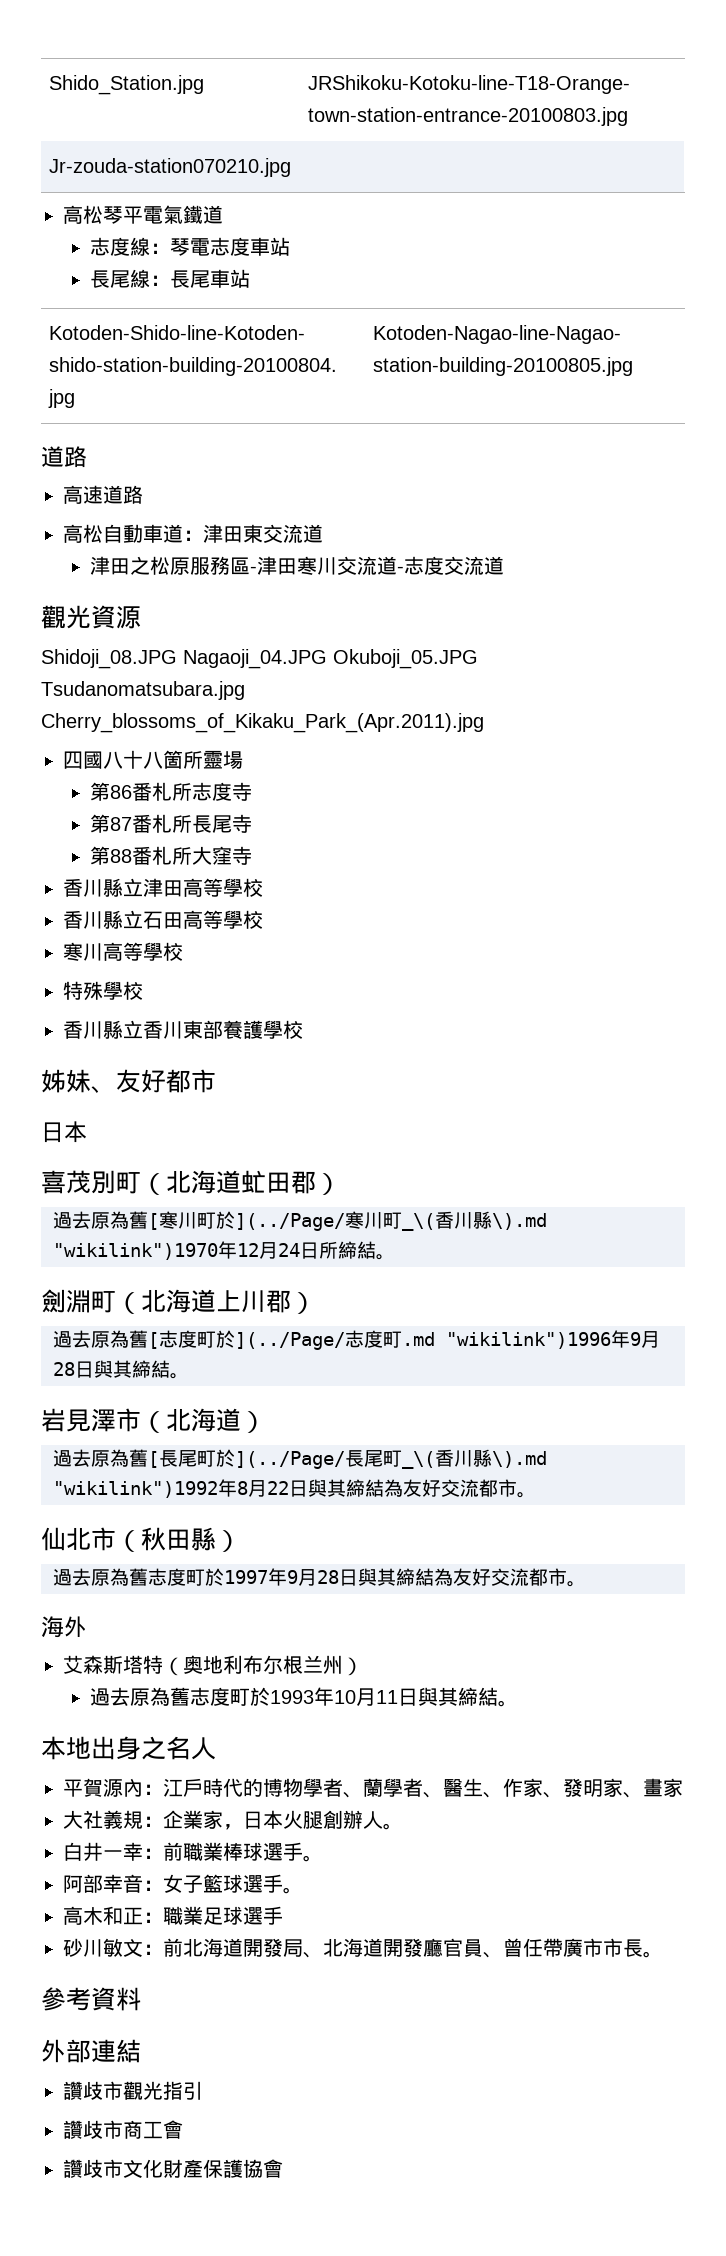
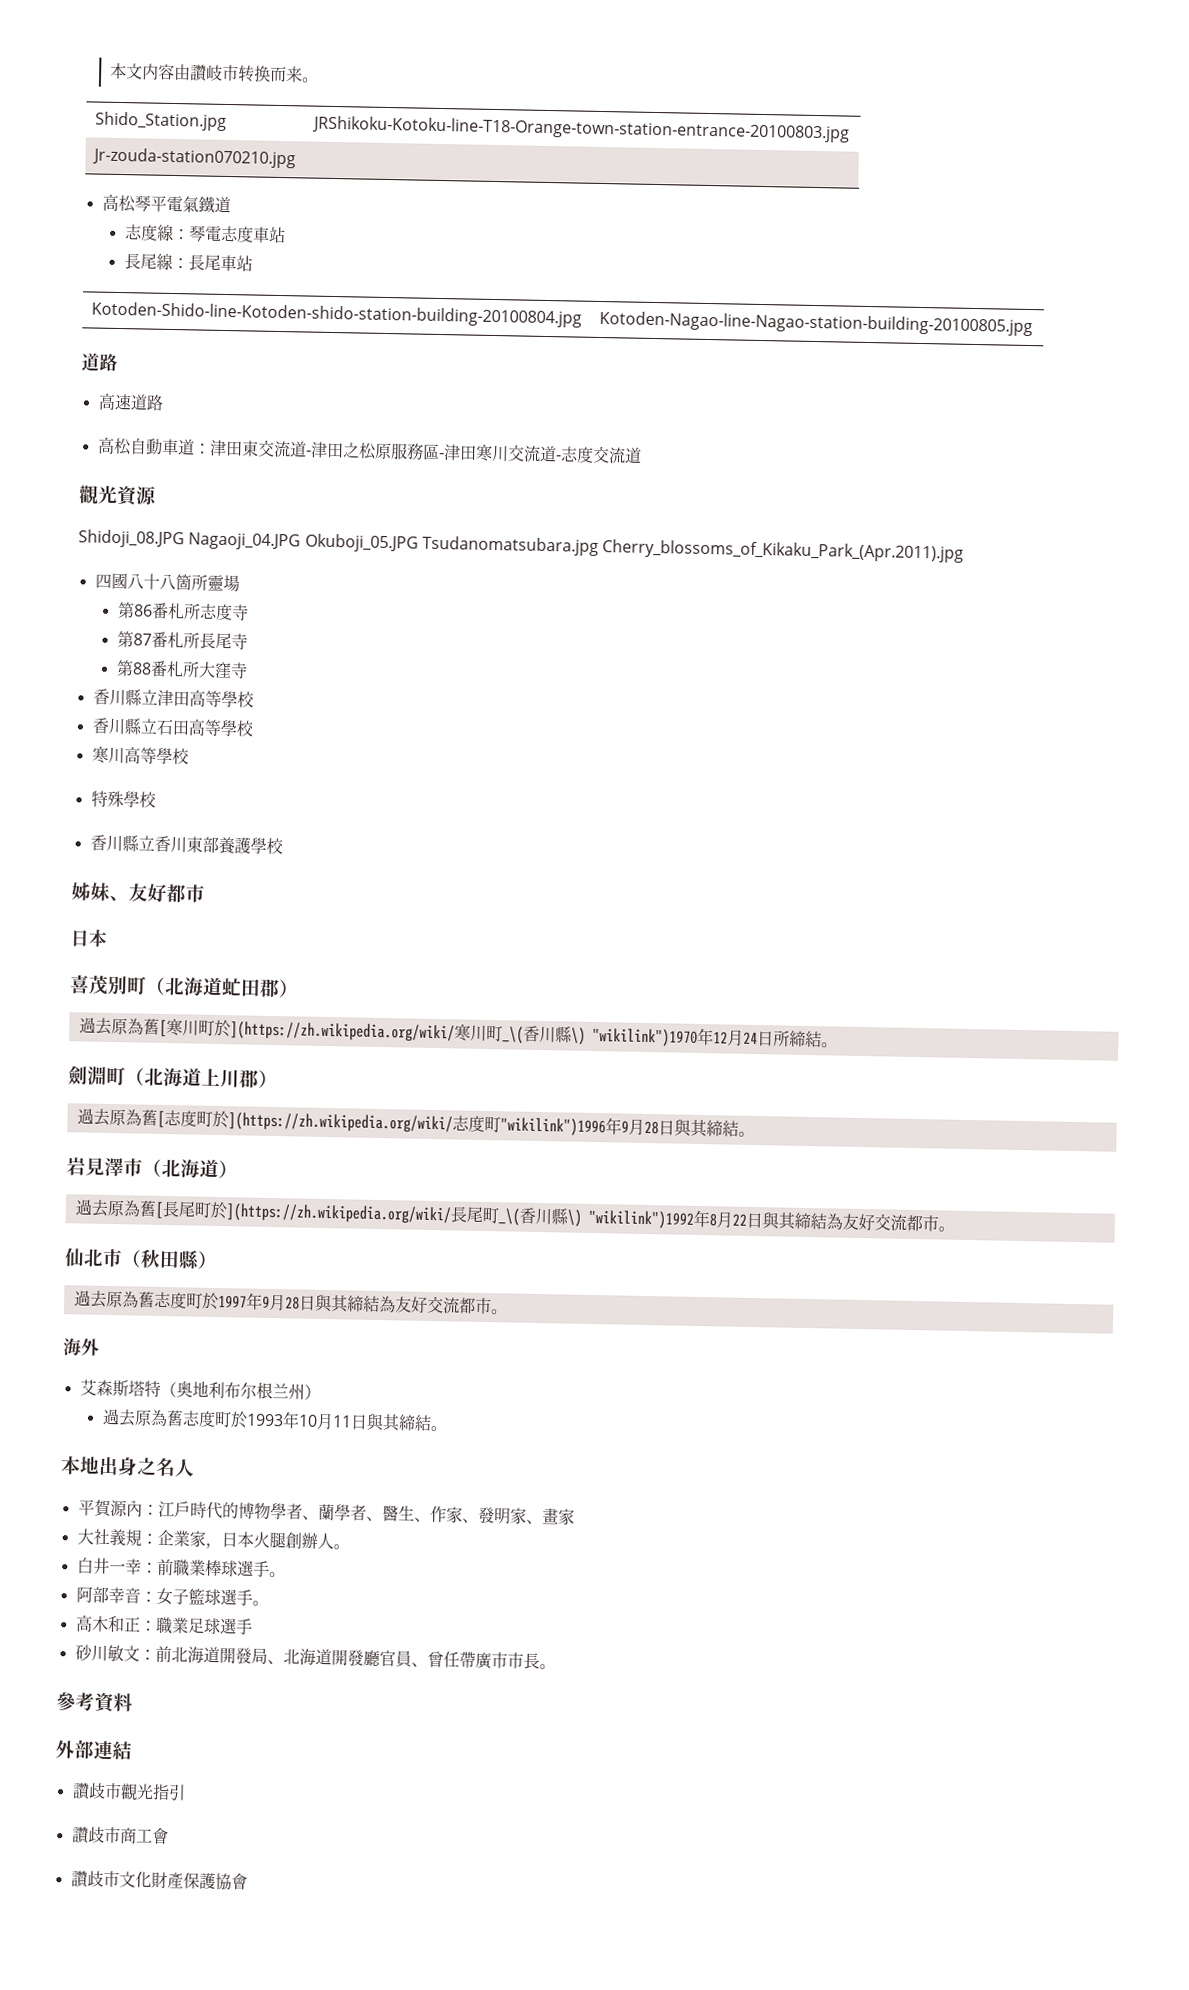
(49, 85) none -> [110,62,320,83] 本文内容由讚岐市转换而来。 //
(323, 533) // -> [305,450,312,456] -
[235,1213,345,1231] ](../Page/ -> [229,1021,455,1043] ](https://zh.wikipedia.org/wiki/
[492,1213,547,1230] \).md -> [570,1027,586,1045] \)
[235,1330,435,1350] ](../Page/志度町.md -> [227,1112,501,1134] ](https://zh.wikipedia.org/wiki/志度町
[235,1451,345,1469] ](../Page/ -> [225,1203,452,1225] ](https://zh.wikipedia.org/wiki/
[492,1451,547,1468] \).md -> [566,1209,582,1227] \)

